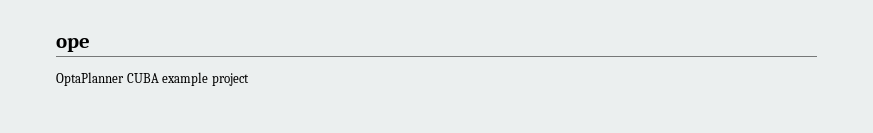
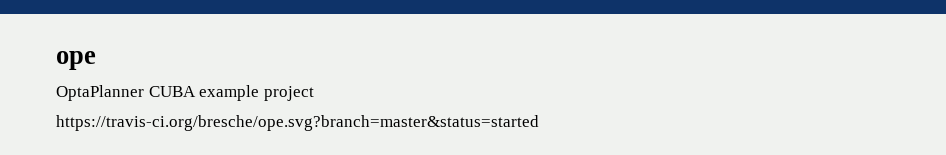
(249, 79) none -> [56,115,539,131] // https://travis-ci.org/bresche/ope.svg?branch=master&status=started

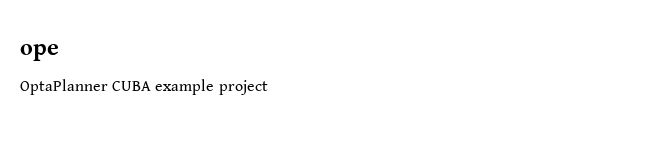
[56,115,539,131] // https://travis-ci.org/bresche/ope.svg?branch=master&status=started -> (268, 87) none

